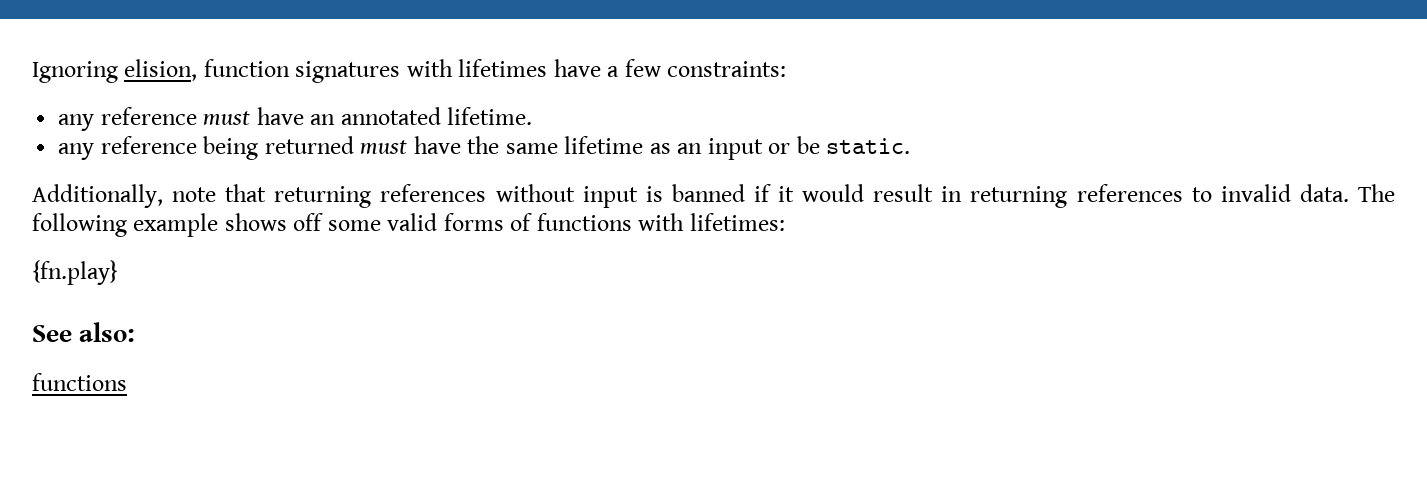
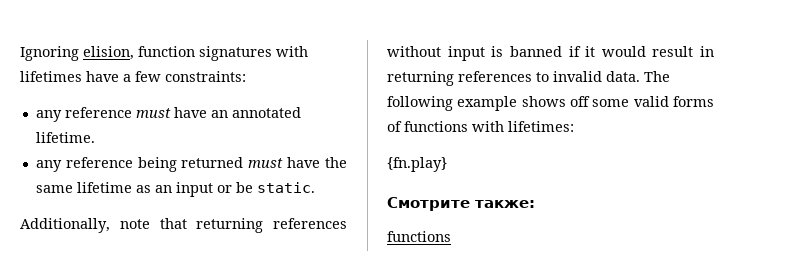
[32,322,136,342] See also: -> [387,197,535,211] Смотрите также:

